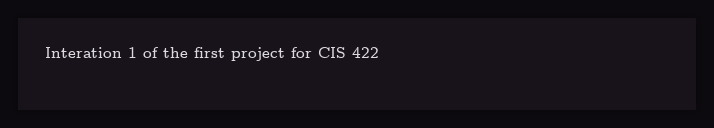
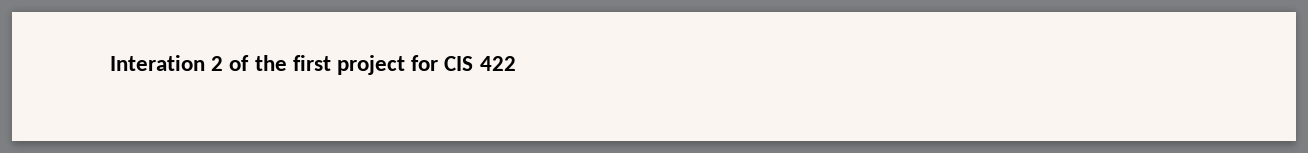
[128,47,137,58] 1 -> [211,56,224,71] 2

